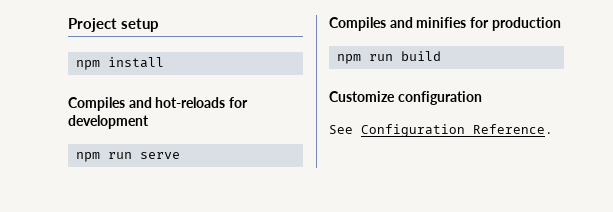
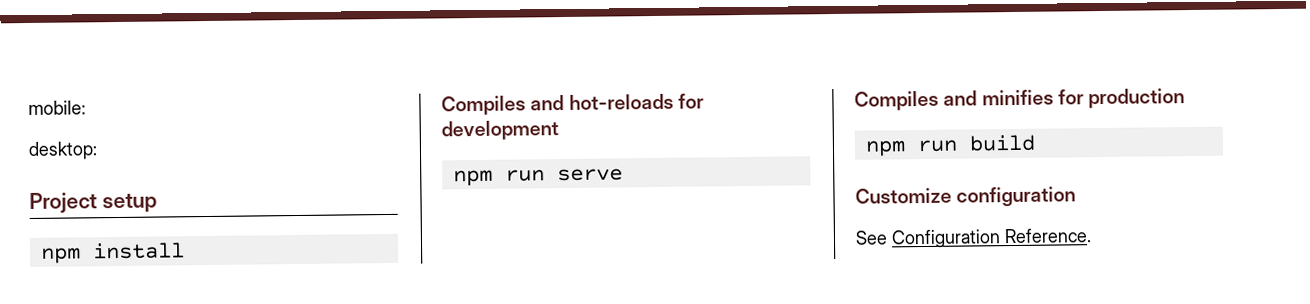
(68, 25) none -> [28,100,86,115] [28,141,98,160] mobile: // desktop: //

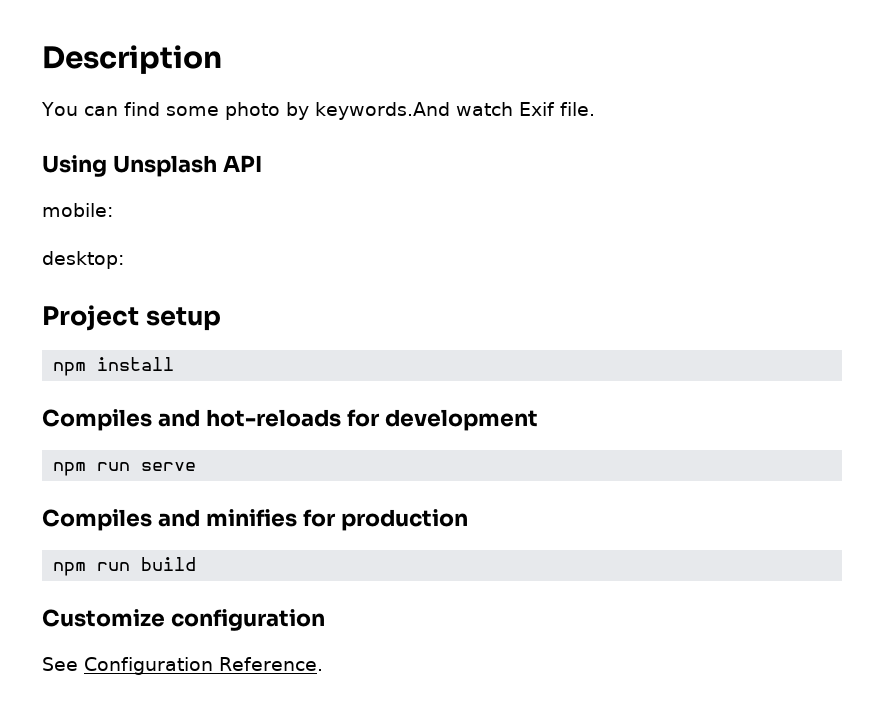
(28, 107) none -> [42,45,222,74] [41,102,595,120] [42,155,262,177] Description // You can find some photo by keywords.And watch Exif file. // Using Unsplash API //

